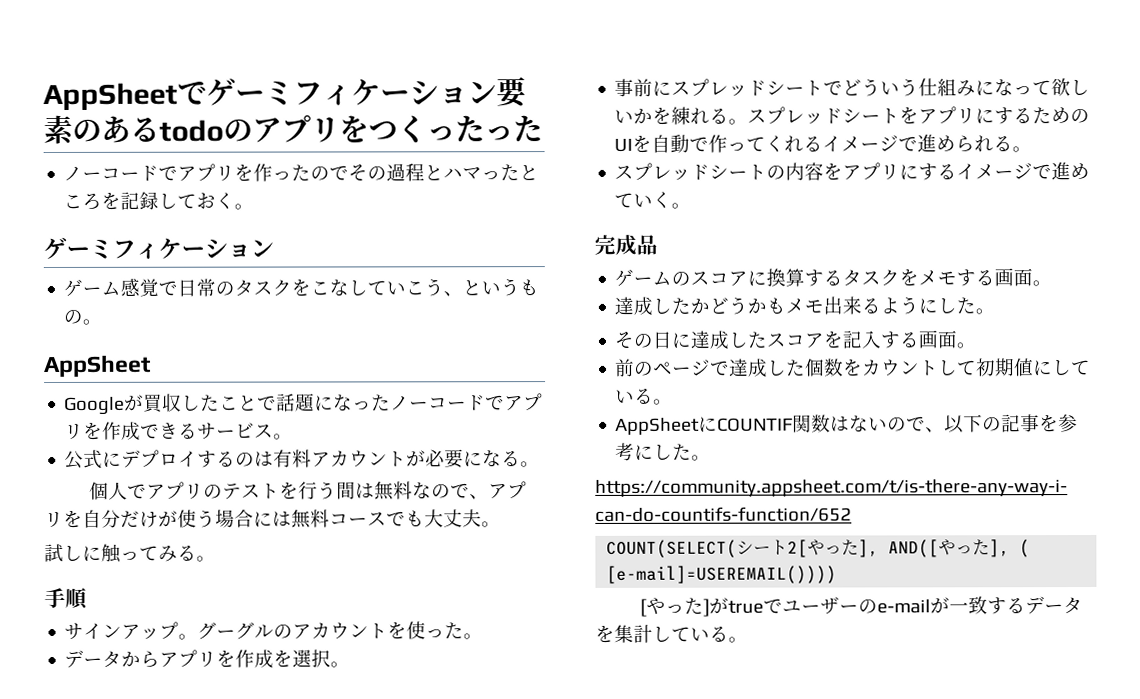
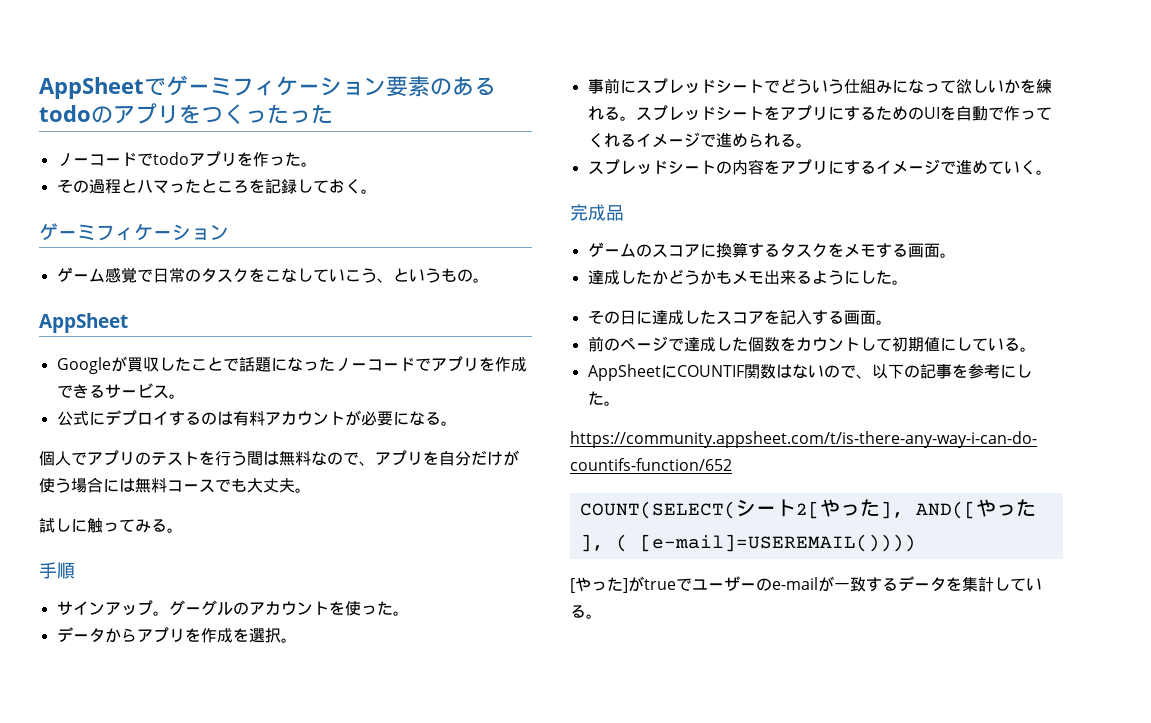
(179, 173) none -> [152,152,189,165] todo
[310,165,350,181] ので -> [300,162,317,167] 。 //

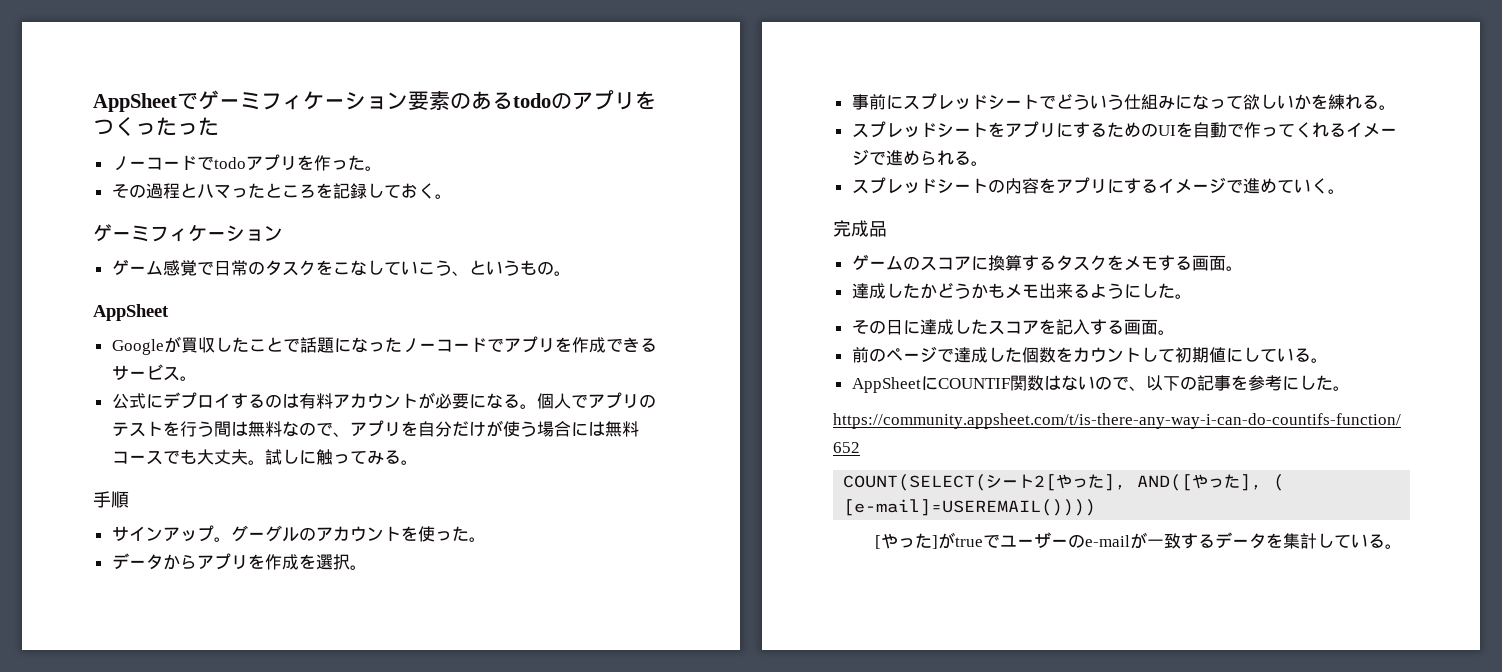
(457, 423) // -> (537, 406) none
(311, 490) // -> (265, 462) none
(636, 118) none -> (1396, 107) //

